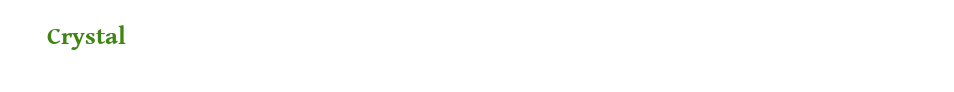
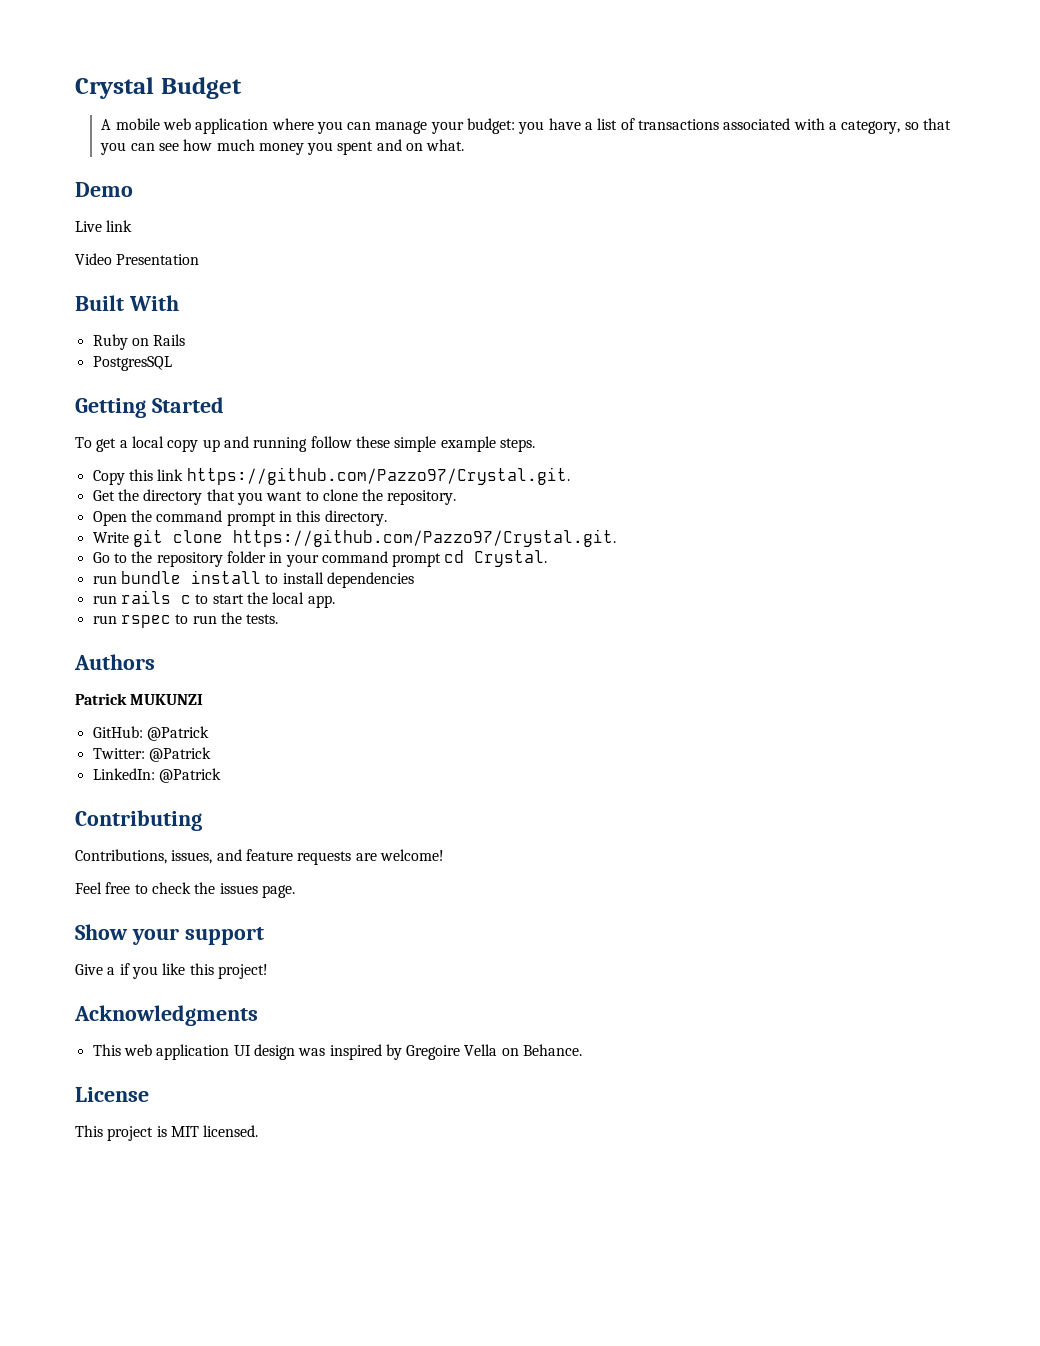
(126, 37) none -> [160,77,242,99] [101,118,951,134] [100,139,465,155] [75,182,133,197] [75,220,133,232] [75,253,200,265] [75,295,179,311] [92,334,186,350] [92,356,172,371] [75,397,224,418] [75,436,535,452] [92,467,570,485] [92,489,457,505] [92,510,387,526] [92,529,616,547] [92,550,548,567] [92,570,414,588] [92,590,335,608] [92,612,279,628] [74,654,155,670] [75,693,204,705] [92,726,209,741] [92,747,211,762] [92,768,221,783] [75,810,202,831] [75,849,444,865] [75,882,295,898] [75,924,264,945] [75,963,268,979] [74,1005,258,1026] [92,1044,583,1060] [75,1087,149,1102] [75,1125,259,1141] Budget // A mobile web application where you can manage your budget: you have a list of transactions associated with a category, so that you can see how much money you spent and on what. // Demo // Live link // Video Presentation // Built With // Ruby on Rails // PostgresSQL // Getting Started // To get a local copy up and running follow these simple example steps. // Copy this link https://github.com/Pazzo97/Crystal.git. // Get the directory that you want to clone the repository. // Open the command prompt in this directory. // Write git clone https://github.com/Pazzo97/Crystal.git. // Go to the repository folder in your command prompt cd Crystal. // run bundle install to install dependencies // run rails c to start the local app. // run rspec to run the tests. // Authors // Patrick MUKUNZI // GitHub: @Patrick // Twitter: @Patrick // LinkedIn: @Patrick // Contributing // Contributions, issues, and feature requests are welcome! // Feel free to check the issues page. // Show your support // Give a if you like this project! // Acknowledgments // This web application UI design was inspired by Gregoire Vella on Behance. // License // This project is MIT licensed.

